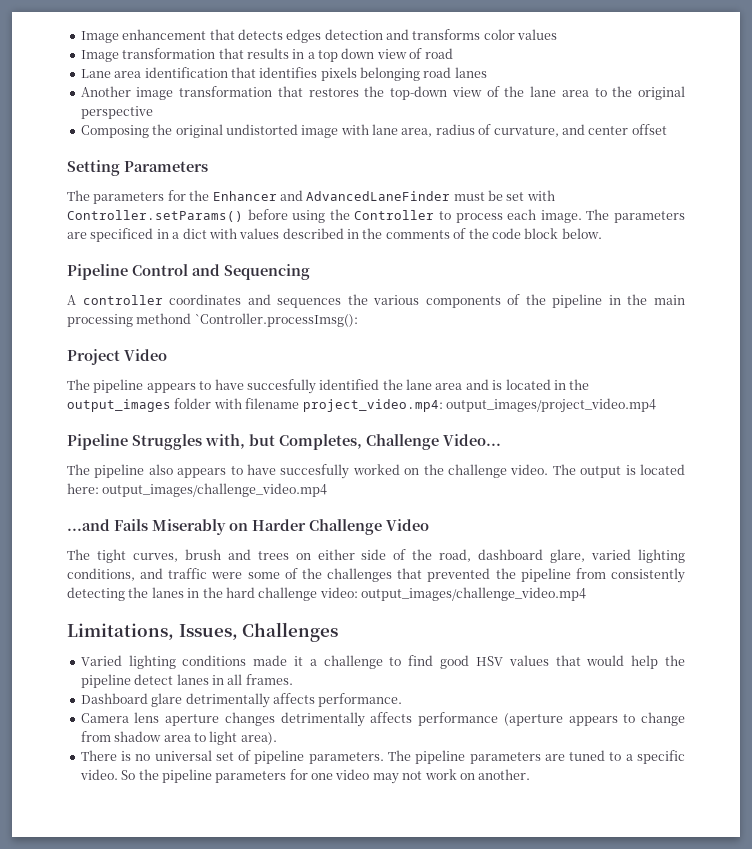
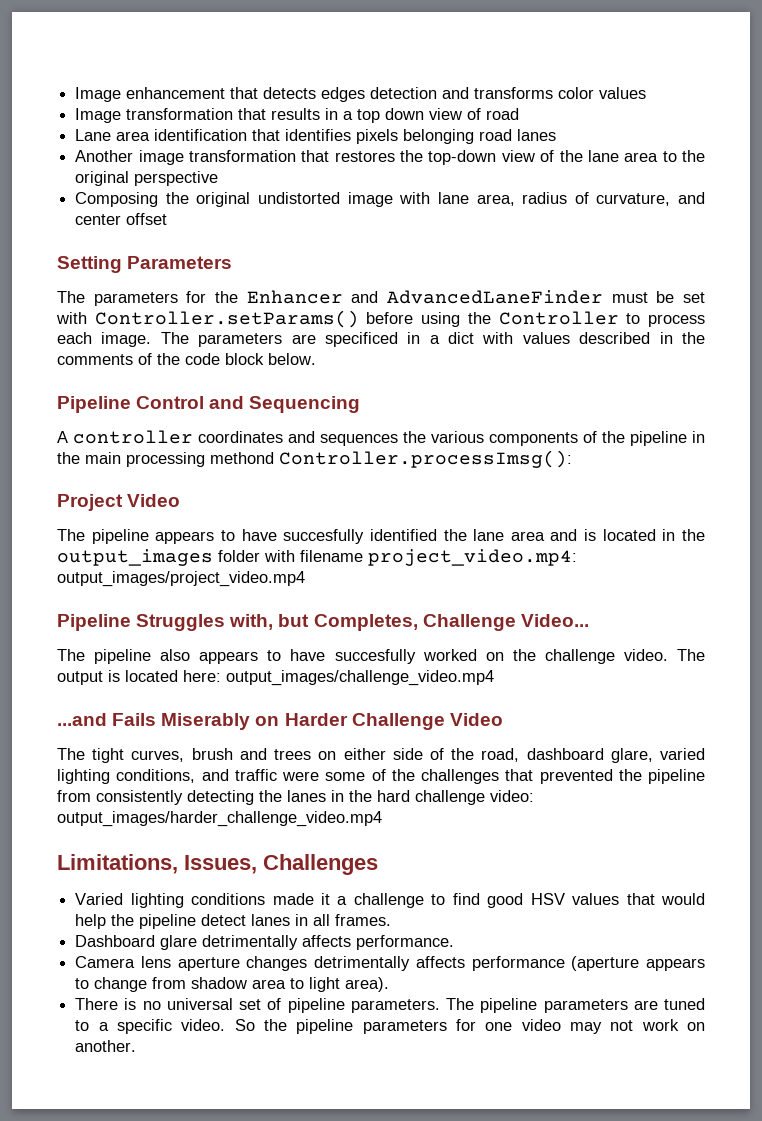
[194,313,358,327] `Controller.processImsg(): -> [279,450,572,468] Controller.processImsg():
[361,587,586,601] output_images/challenge_video.mp4 -> [57,811,382,827] output_images/harder_challenge_video.mp4

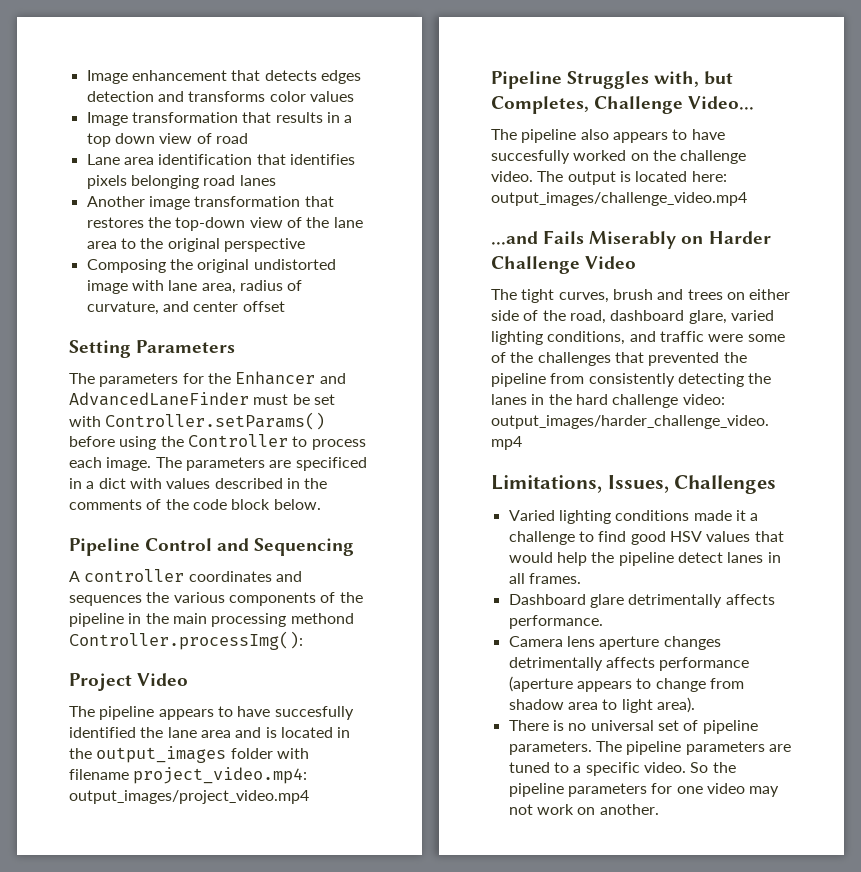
[279,450,572,468] Controller.processImsg(): -> [69,631,303,650] Controller.processImg():

